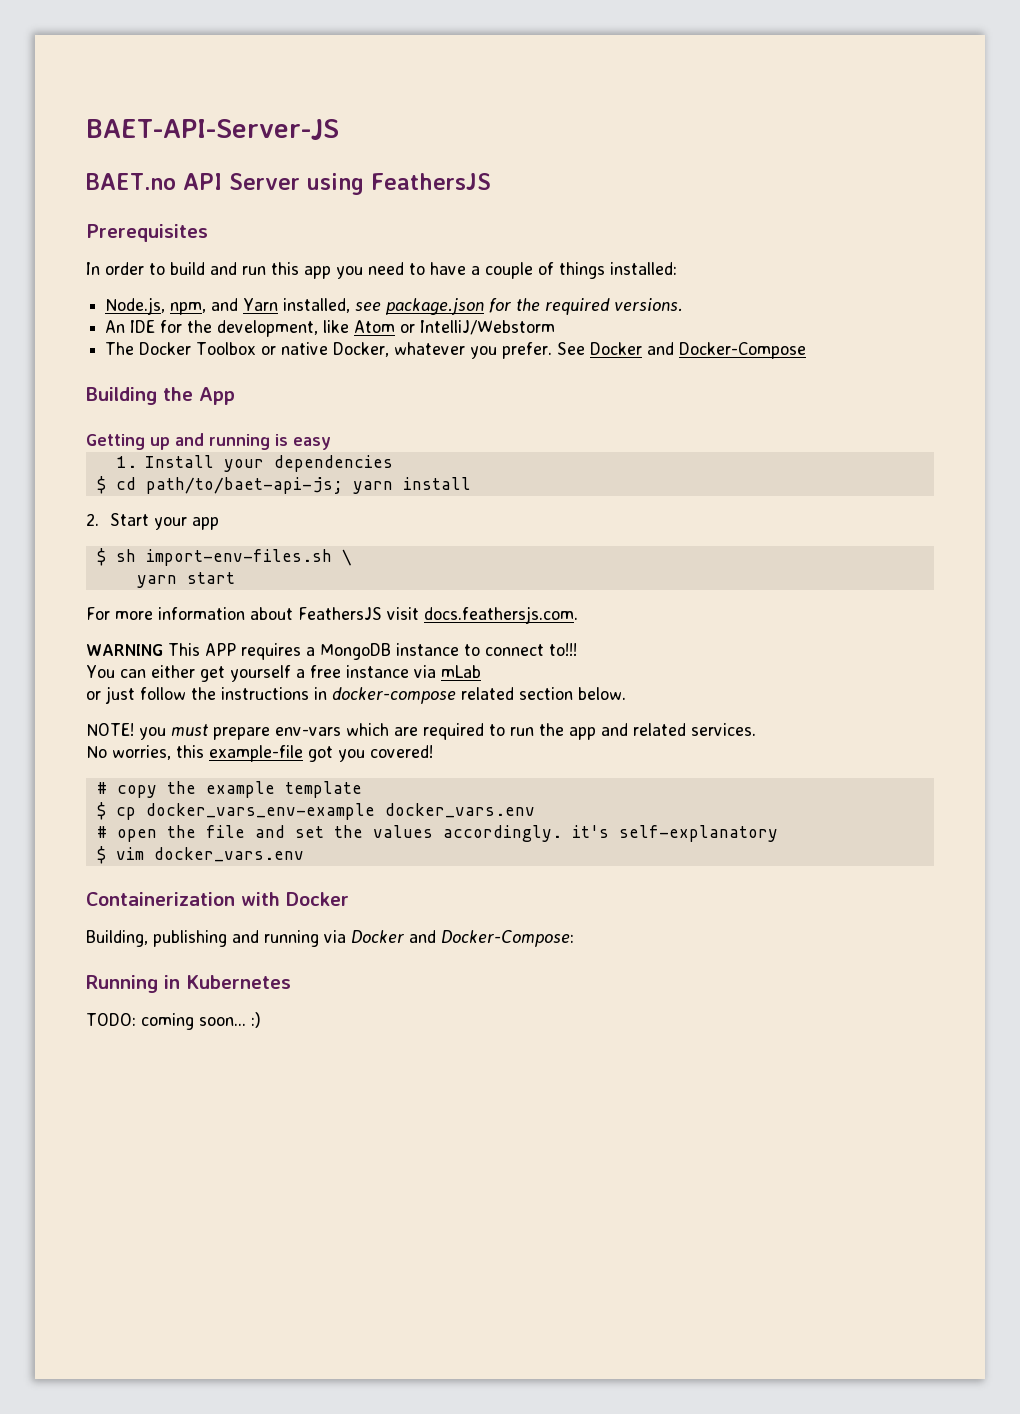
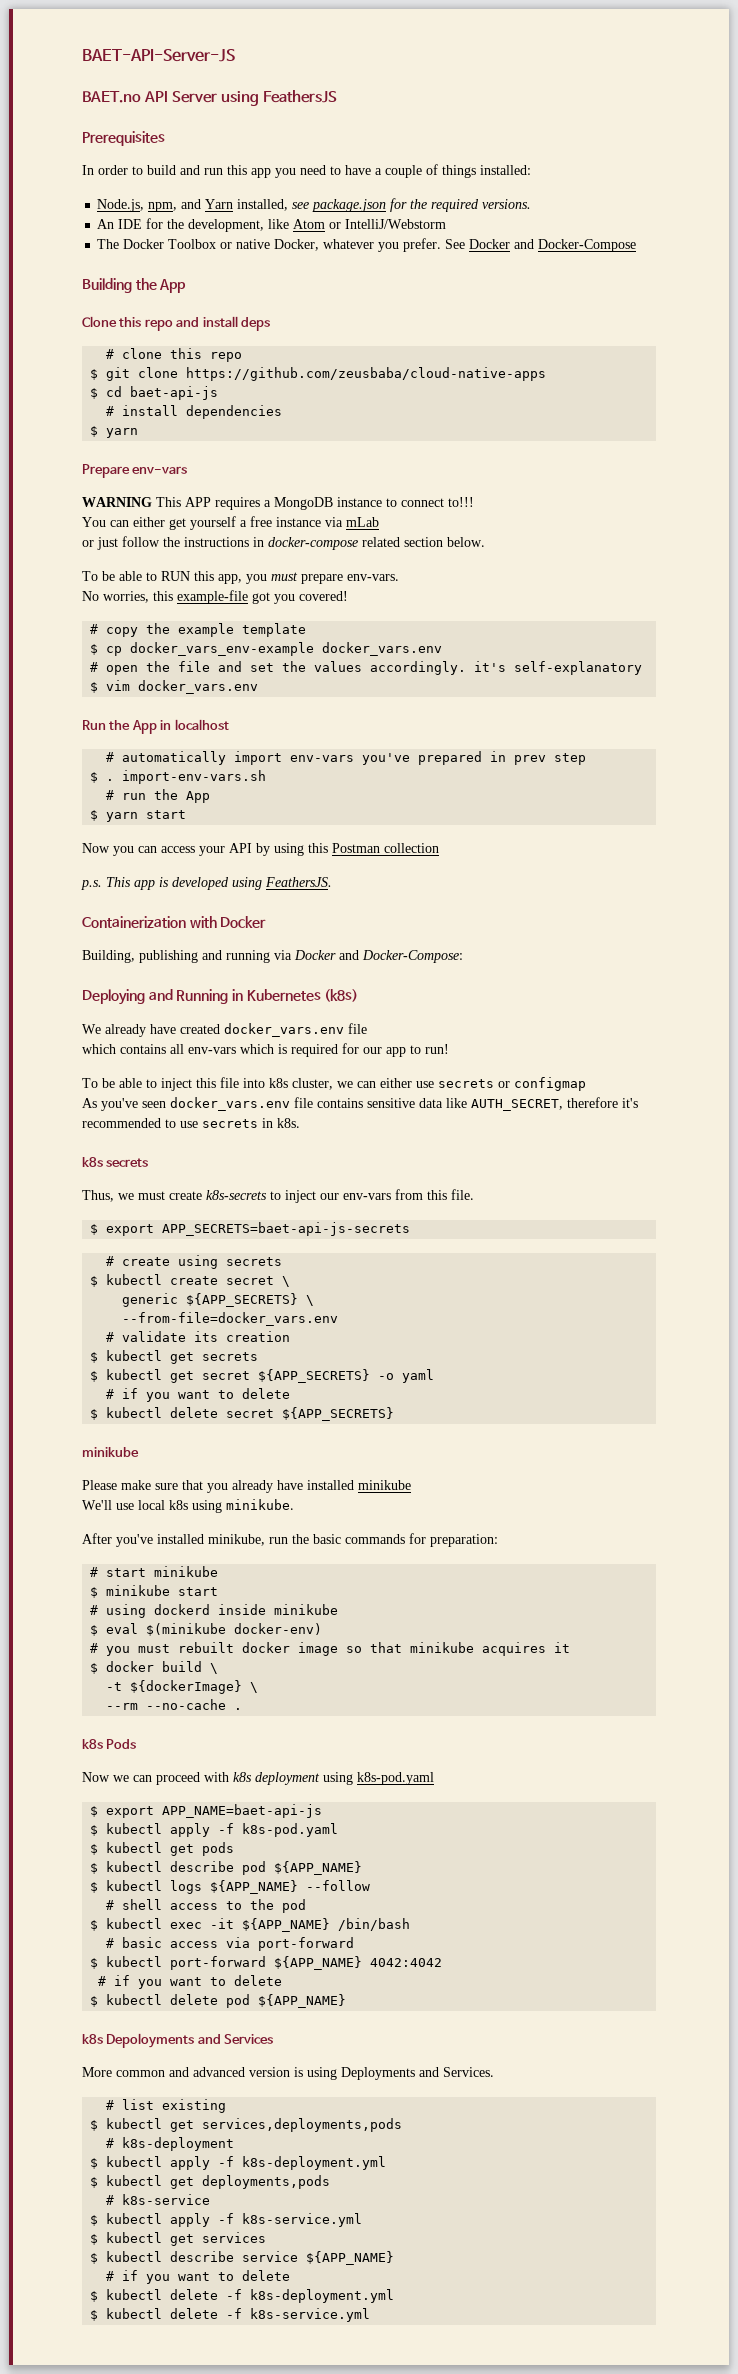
[86,433,331,450] [116,455,265,472] Getting up and running is easy // 1. Install your -> [82,316,270,331] [106,348,243,362] [90,367,547,381] [90,386,219,400] [106,405,179,416] Clone this repo and install deps // # clone this repo // $ git clone https://github.com/zeusbaba/cloud-native-apps // $ cd baet-api-js // # install
[115,477,471,494] [86,513,219,530] [96,548,352,566] [136,572,235,588] [86,606,578,624] cd path/to/baet-api-js; yarn install // 2. Start your app // $ sh import-env-files.sh \ // yarn start // For more information about FeathersJS visit docs.feathersjs.com. -> [106,428,139,438] [82,464,188,478] yarn // Prepare env-vars
[86,723,756,740] NOTE! you must prepare env-vars which are required to run the app and related services. -> [82,571,399,584] To be able to RUN this app, you must prepare env-vars.
(304, 854) none -> [82,719,229,734] [106,751,587,765] [90,770,267,784] [106,789,211,803] [90,810,187,822] [82,843,439,856] [81,877,332,890] // Run the App in localhost // # automatically import env-vars you've prepared in prev step // $ . import-env-vars.sh // # run the App // $ yarn start // Now you can access your API by using this Postman collection // p.s. This app is developed using FeathersJS.
(574, 938) none -> [82,989,173,1005] Deploying and
[86,1012,261,1030] // TODO: coming soon... :) -> [324,989,359,1002] [82,1023,367,1037] [82,1043,449,1057] [82,1077,586,1091] [82,1097,638,1111] [82,1118,300,1128] [82,1157,149,1167] [82,1189,474,1203] [90,1222,411,1236] [106,1255,283,1269] [90,1274,291,1287] [122,1293,315,1307] [122,1312,339,1326] [106,1331,291,1342] [90,1350,259,1364] [90,1369,435,1383] [106,1388,291,1402] [90,1407,395,1421] [82,1447,139,1457] [82,1480,411,1493] [82,1499,294,1513] [82,1533,498,1547] [90,1566,219,1577] [90,1585,219,1598] [90,1604,339,1618] [90,1623,323,1636] [90,1642,571,1656] [90,1661,219,1674] [106,1680,259,1694] [106,1699,243,1710] [82,1739,137,1749] [82,1772,434,1785] [90,1804,323,1818] [90,1823,339,1837] [90,1842,235,1856] [90,1861,363,1875] [90,1880,371,1894] [106,1899,307,1913] [90,1918,411,1932] [106,1937,355,1951] [90,1956,443,1970] [98,1975,283,1989] [90,1994,347,2008] [82,2033,274,2048] [82,2067,494,2080] [106,2099,227,2113] [90,2118,403,2132] [106,2137,235,2151] [90,2156,387,2170] [90,2175,331,2189] [106,2194,211,2205] [90,2213,363,2227] [90,2232,267,2246] [90,2251,395,2265] [106,2270,291,2284] [90,2289,395,2303] [90,2308,371,2322] (k8s) // We already have created docker_vars.env file // which contains all env-vars which is required for our app to run! // To be able to inject this file into k8s cluster, we can either use secrets or configmap // As you've seen docker_vars.env file contains sensitive data like AUTH_SECRET, therefore it's recommended to use secrets in k8s. // k8s secrets // Thus, we must create k8s-secrets to inject our env-vars from this file. // $ export APP_SECRETS=baet-api-js-secrets // # create using secrets // $ kubectl create secret \ // generic ${APP_SECRETS} \ // --from-file=docker_vars.env // # validate its creation // $ kubectl get secrets // $ kubectl get secret ${APP_SECRETS} -o yaml // # if you want to delete // $ kubectl delete secret ${APP_SECRETS} // minikube // Please make sure that you already have installed minikube // We'll use local k8s using minikube. // After you've installed minikube, run the basic commands for preparation: // # start minikube // $ minikube start // # using dockerd inside minikube // $ eval $(minikube docker-env) // # you must rebuilt docker image so that minikube acquires it // $ docker build \ // -t ${dockerImage} \ // --rm --no-cache . // k8s Pods // Now we can proceed with k8s deployment using k8s-pod.yaml // $ export APP_NAME=baet-api-js // $ kubectl apply -f k8s-pod.yaml // $ kubectl get pods // $ kubectl describe pod ${APP_NAME} // $ kubectl logs ${APP_NAME} --follow // # shell access to the pod // $ kubectl exec -it ${APP_NAME} /bin/bash // # basic access via port-forward // $ kubectl port-forward ${APP_NAME} 4042:4042 // # if you want to delete // $ kubectl delete pod ${APP_NAME} // k8s Depoloyments and Services // More common and advanced version is using Deployments and Services. // # list existing // $ kubectl get services,deployments,pods // # k8s-deployment // $ kubectl apply -f k8s-deployment.yml // $ kubectl get deployments,pods // # k8s-service // $ kubectl apply -f k8s-service.yml // $ kubectl get services // $ kubectl describe service ${APP_NAME} // # if you want to delete // $ kubectl delete -f k8s-deployment.yml // $ kubectl delete -f k8s-service.yml

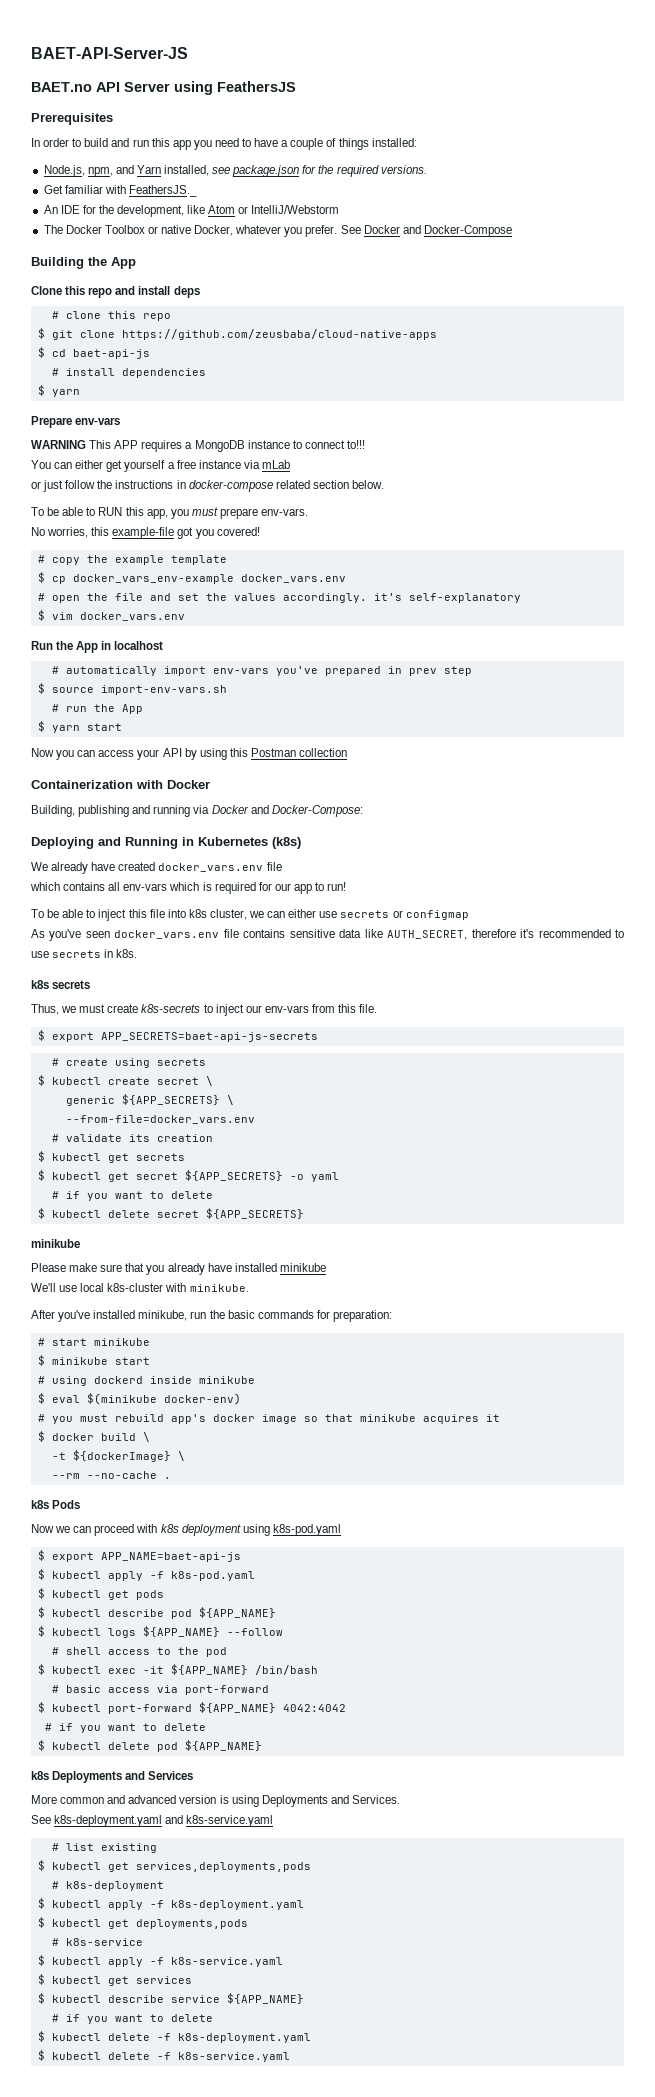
(532, 204) none -> [43,185,197,197] // Get familiar with FeathersJS._
[106,779,115,781] . -> [51,687,94,693] source
[81,877,332,890] // p.s. This app is developed using FeathersJS. -> (348, 752) none
[169,1500,222,1513] k8s using -> [107,1283,187,1292] k8s-cluster with
[178,1642,235,1653] rebuilt -> [114,1414,206,1424] rebuild app's
[106,2033,195,2048] Depoloyments -> [52,1771,123,1783] Deployments
(494, 2072) none -> [31,1815,274,1827] // See k8s-deployment.yaml and k8s-service.yaml
[242,2156,387,2170] k8s-deployment.yml -> [170,1900,304,1910] k8s-deployment.yaml
[242,2213,363,2227] k8s-service.yml -> [170,1957,283,1967] k8s-service.yaml
[250,2289,395,2303] [90,2308,371,2322] k8s-deployment.yml // $ kubectl delete -f k8s-service.yml -> [177,2033,311,2043] [37,2050,290,2062] k8s-deployment.yaml // $ kubectl delete -f k8s-service.yaml

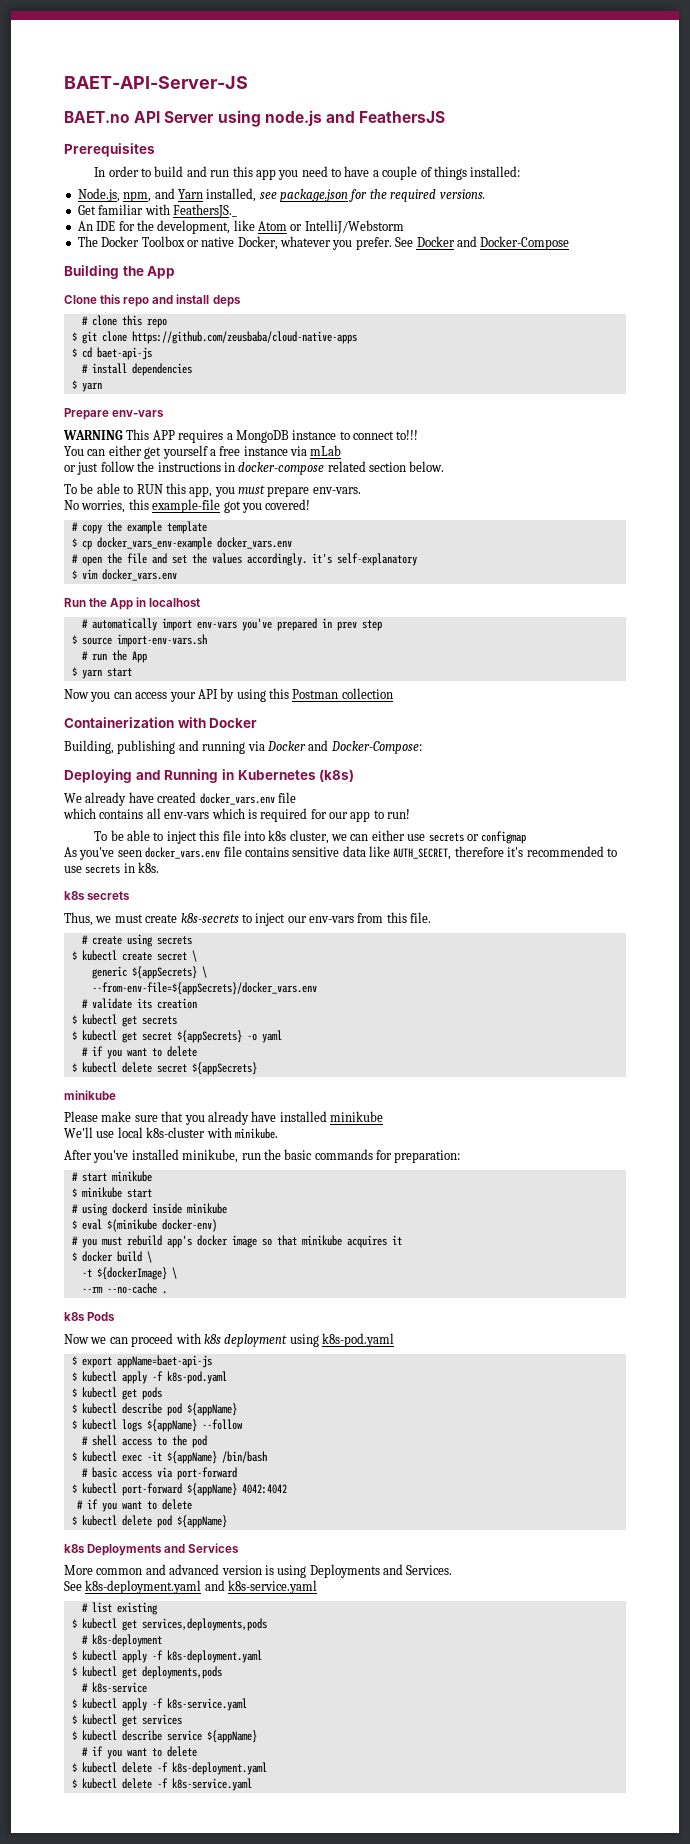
(213, 88) none -> [264,110,355,126] node.js and
[37,1030,318,1042] // $ export APP_SECRETS=baet-api-js-secrets -> (432, 917) none
[121,1094,234,1105] [65,1115,255,1124] ${APP_SECRETS} \ // --from-file=docker_vars.env -> [131,966,207,979] [91,982,317,995] ${appSecrets} \ // --from-env-file=${appSecrets}/docker_vars.env
[184,1170,283,1181] ${APP_SECRETS} -> [176,1030,242,1043] ${appSecrets}
[205,1208,304,1219] ${APP_SECRETS} -> [191,1062,257,1075] ${appSecrets}
[100,1552,241,1562] APP_NAME=baet-api-js -> [116,1355,212,1368] appName=baet-api-js
[198,1607,276,1618] ${APP_NAME} -> [186,1403,237,1416] ${appName}
[142,1626,220,1637] ${APP_NAME} -> [146,1419,197,1432] ${appName}
[170,1664,248,1675] ${APP_NAME} -> [166,1451,217,1464] ${appName}
[198,1702,276,1713] ${APP_NAME} -> [186,1483,237,1496] ${appName}
[184,1740,262,1751] ${APP_NAME} -> [176,1515,227,1528] ${appName}
[226,1993,304,2004] ${APP_NAME} -> [206,1730,257,1743] ${appName}

